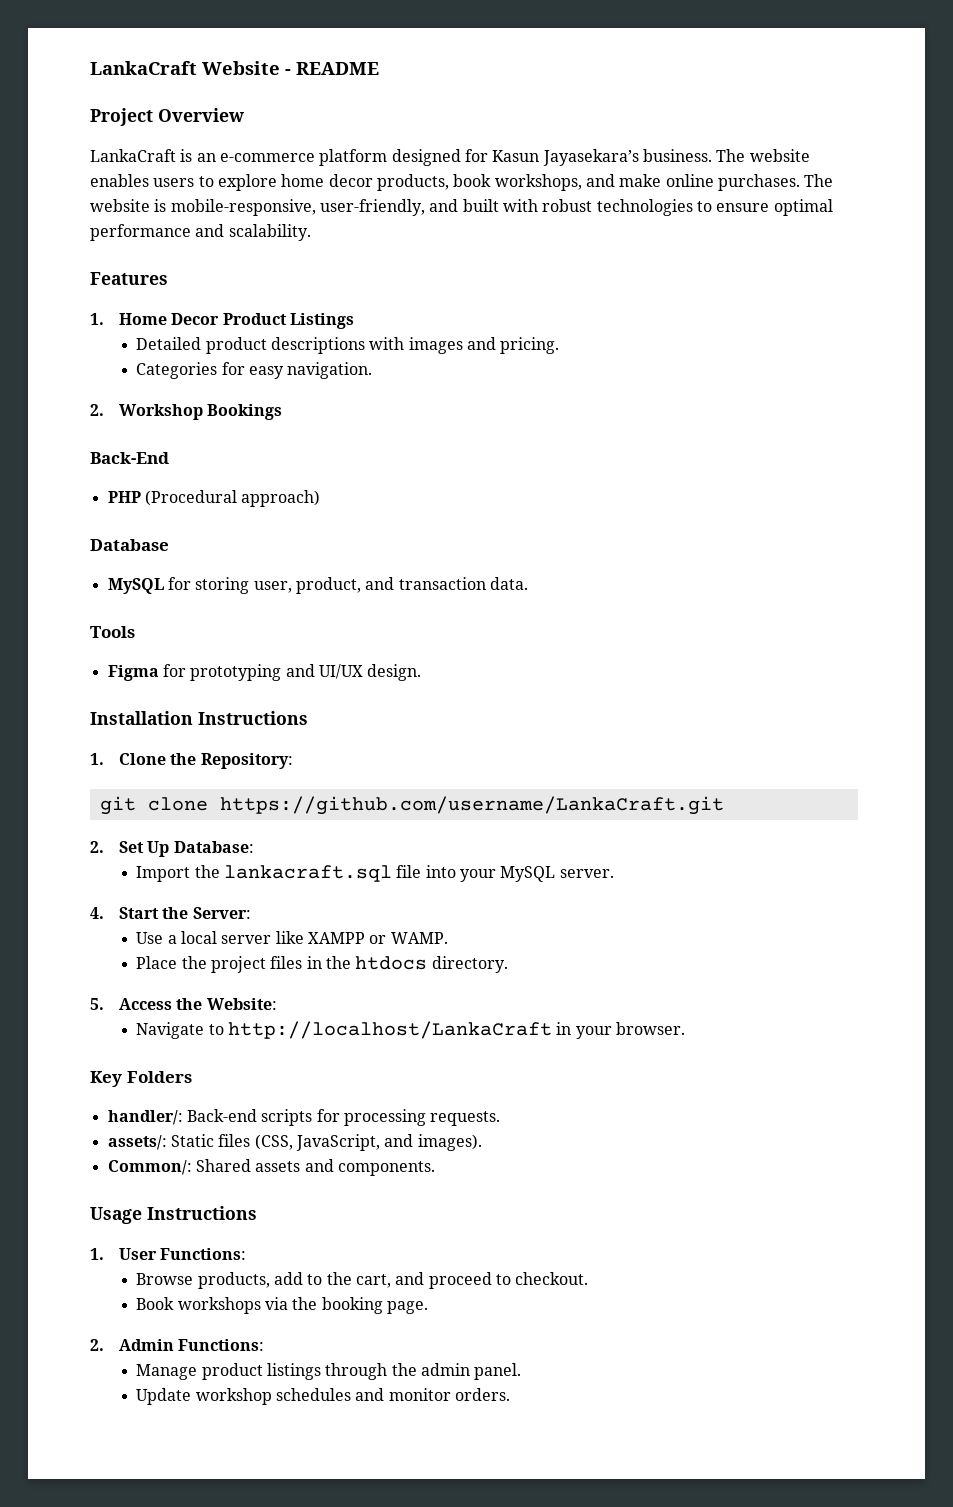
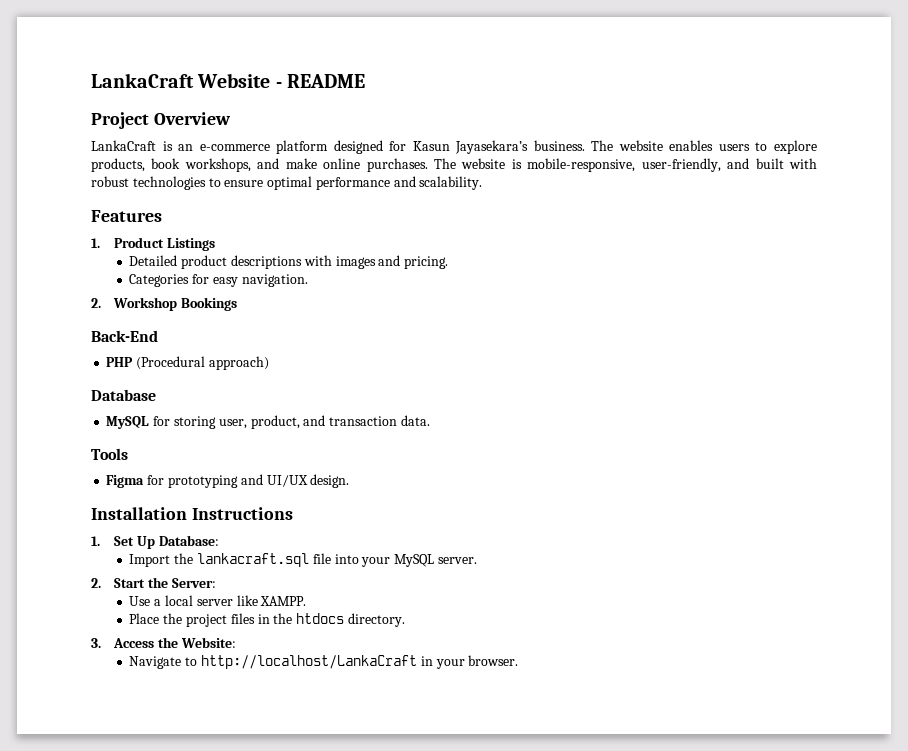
[281,174,373,187] home decor -> (817, 147) none
[118,313,220,325] Home Decor -> (100, 243) none
[118,753,293,769] [99,796,724,815] [90,841,104,853] Clone the Repository: // git clone https://github.com/username/LankaCraft.git // 2. -> (100, 541) none
[90,907,104,919] 4. -> [91,578,101,588] 2.
[308,932,448,944] XAMPP or WAMP. -> [260,596,307,606] XAMPP.
[90,998,104,1010] 5. -> [91,638,101,648] 3.
[90,1071,192,1087] [107,1109,501,1126] [107,1134,482,1151] [107,1159,435,1176] [90,1206,257,1224] [90,1248,247,1260] [136,1272,589,1289] [136,1297,429,1314] [90,1339,265,1351] [136,1363,522,1380] [136,1388,511,1405] // Key Folders // handler/: Back-end scripts for processing requests. // assets/: Static files (CSS, JavaScript, and images). // Common/: Shared assets and components. // Usage Instructions // 1. User Functions: // Browse products, add to the cart, and proceed to checkout. // Book workshops via the booking page. // 2. Admin Functions: // Manage product listings through the admin panel. // Update workshop schedules and monitor orders. -> (519, 660) none

